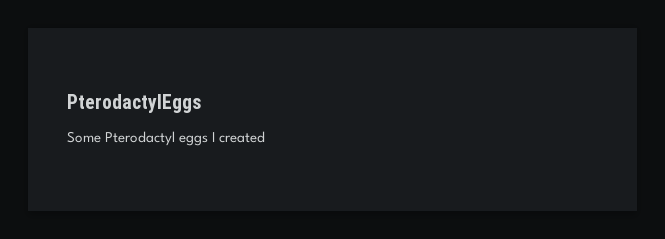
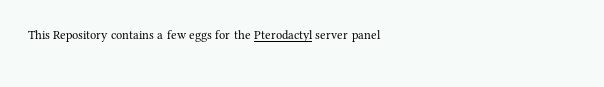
[67,94,201,113] [67,131,266,146] PterodactylEggs // Some Pterodactyl eggs I created -> [28,30,381,42] This Repository contains a few eggs for the Pterodactyl server panel

